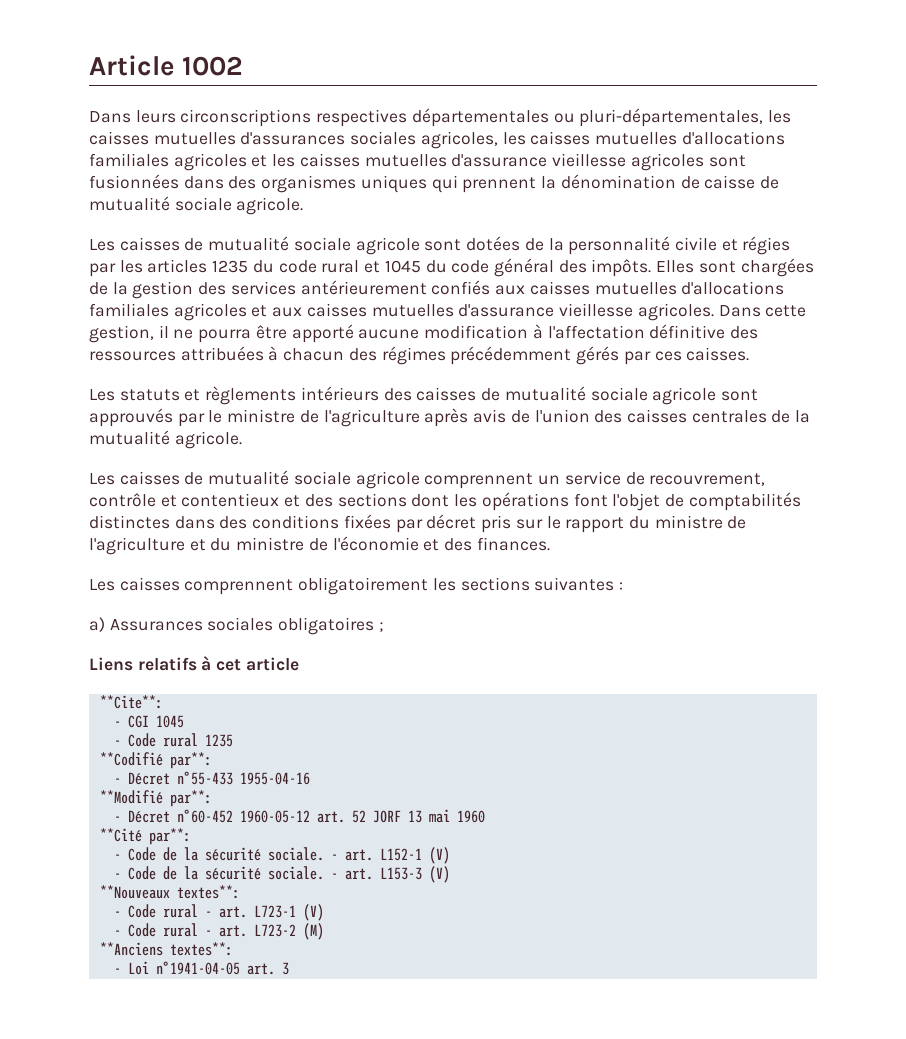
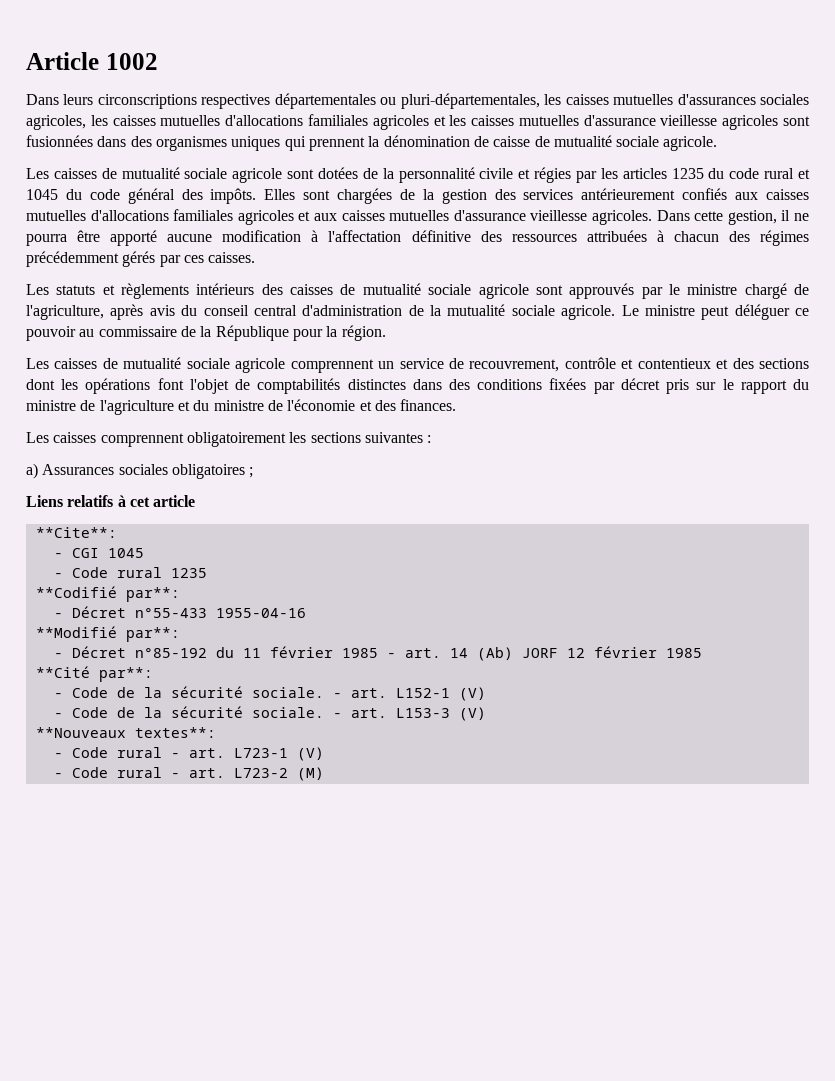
[299,408,767,427] de l'agriculture après avis de l'union des caisses centrales -> [744,283,810,299] [26,304,403,320] chargé de l'agriculture, après avis du conseil central d'administration
[174,431,242,449] agricole. -> [511,304,809,320] [26,325,386,341] sociale agricole. Le ministre peut déléguer ce pouvoir au commissaire de la République pour la région.
[176,809,485,823] n°60-452 1960-05-12 art. 52 JORF 13 mai 1960 -> [134,646,702,661] n°85-192 du 11 février 1985 - art. 14 (Ab) JORF 12 février 1985
[99,942,233,956] [113,961,289,975] // **Anciens textes**: // - Loi n°1941-04-05 art. 3 -> (324, 774) none

